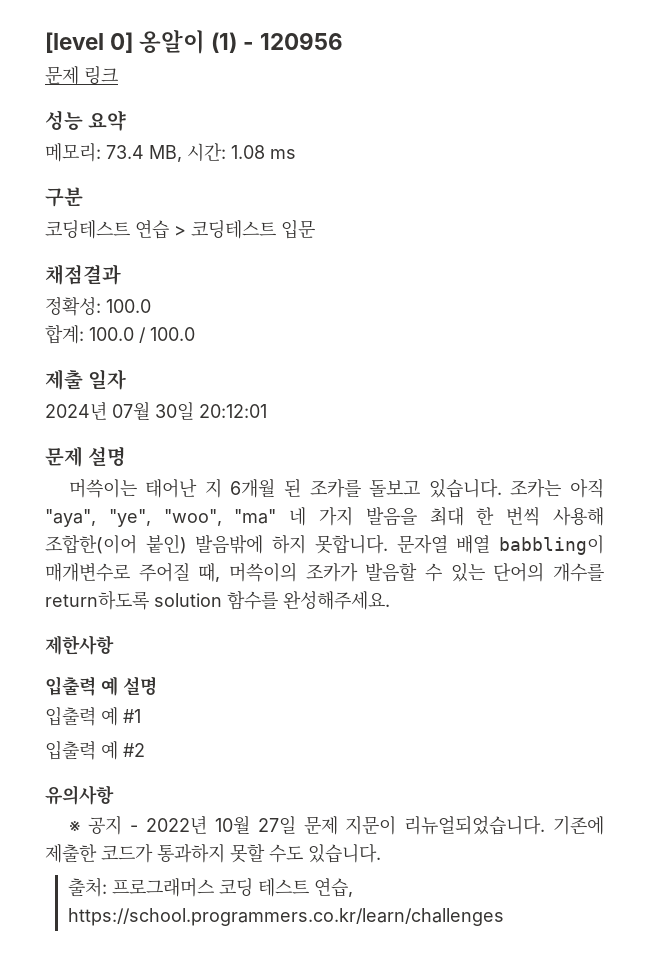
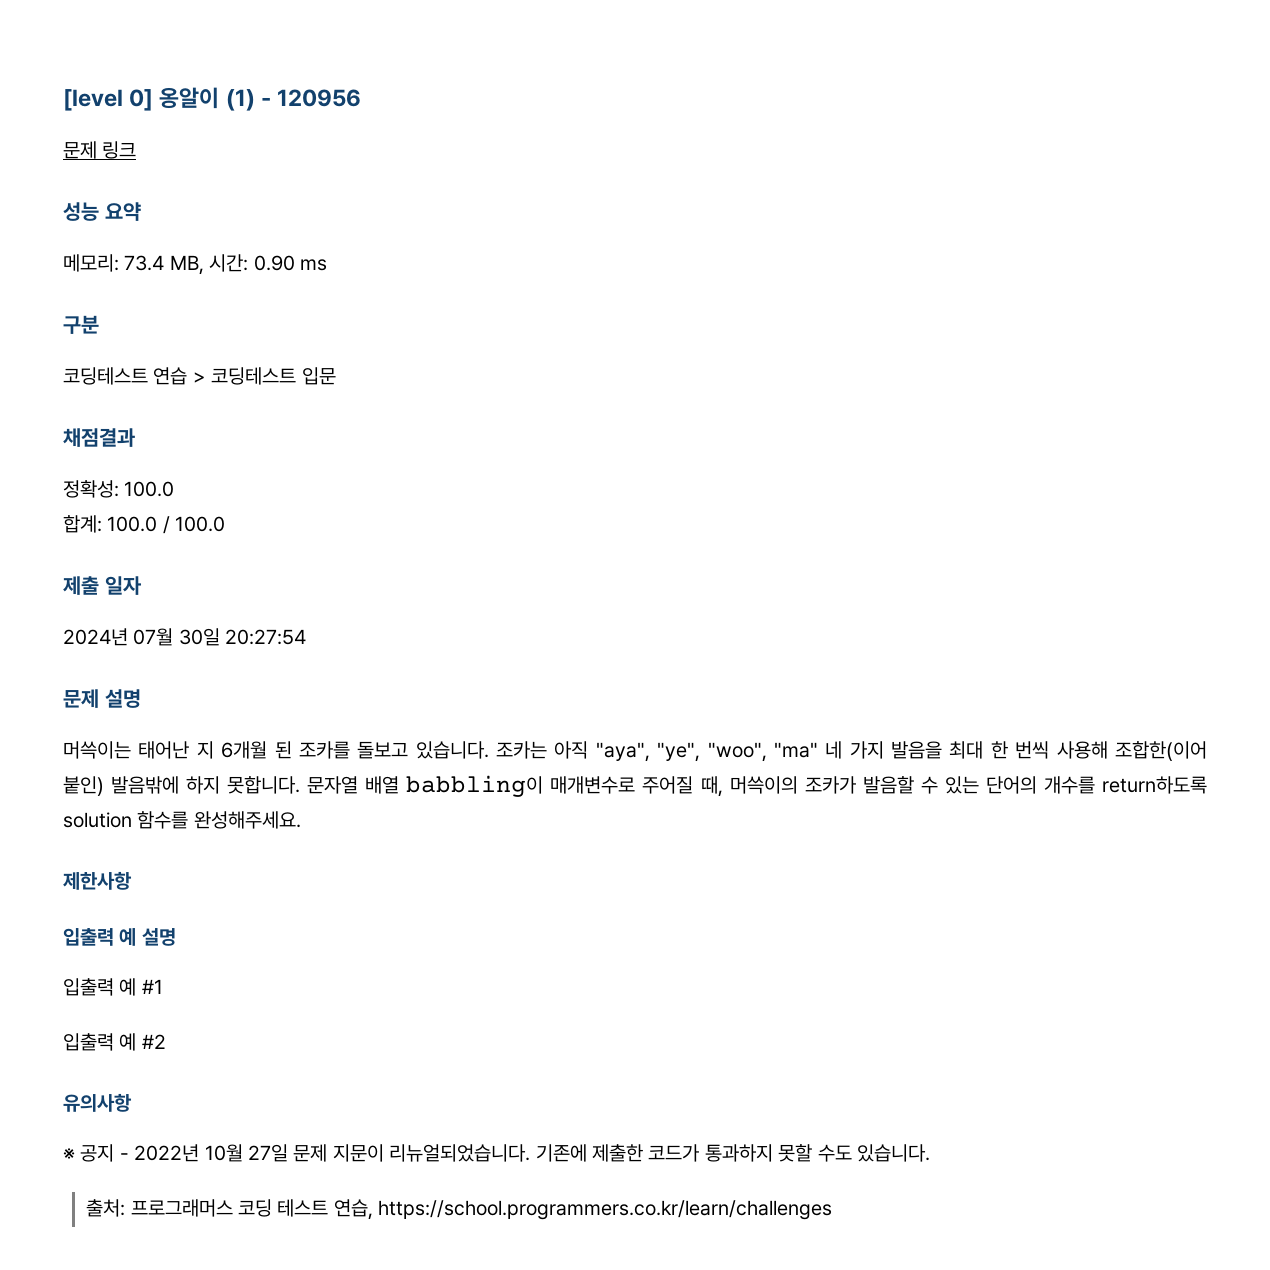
[231,145,265,159] 1.08 -> [253,255,295,271] 0.90
[199,404,267,418] 20:12:01 -> [225,629,307,645] 20:27:54

